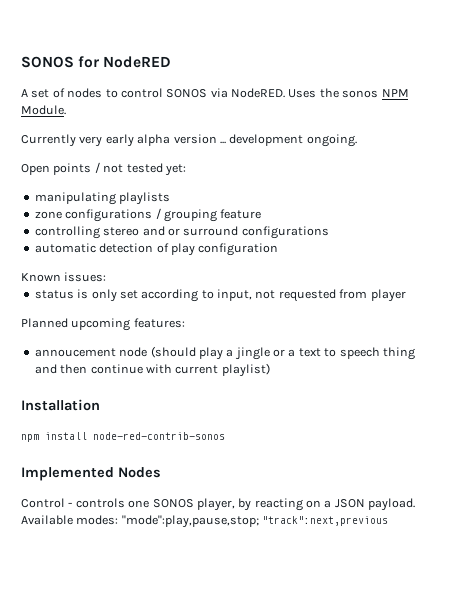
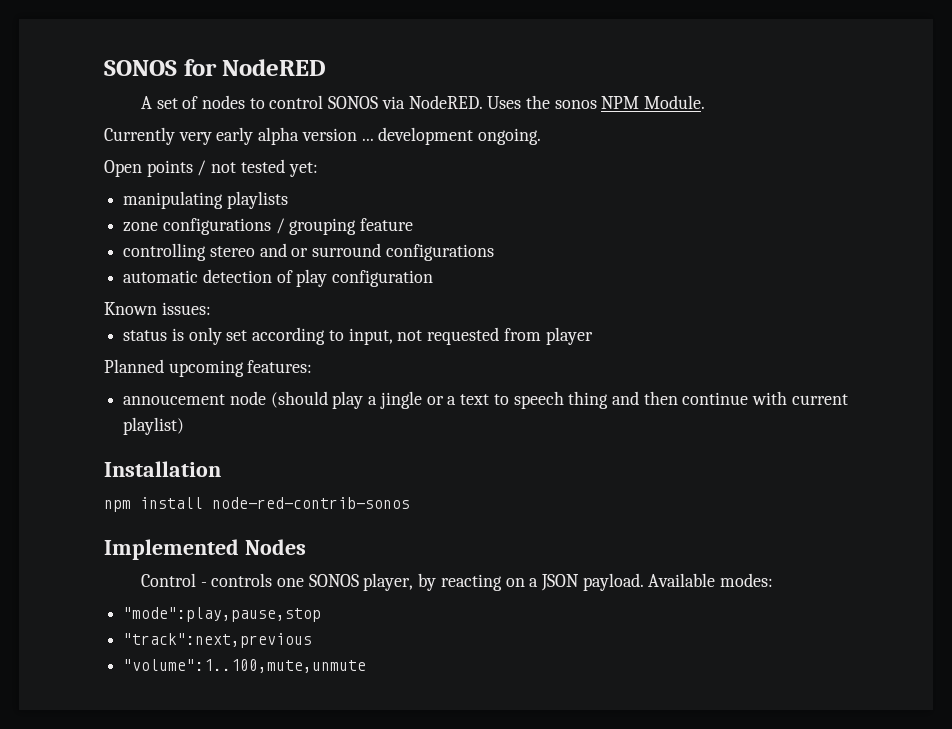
[121,515,259,528] "mode":play,pause,stop; -> [123,607,322,622] // "mode":play,pause,stop //
(389, 521) none -> [123,659,367,673] // "volume":1..100,mute,unmute

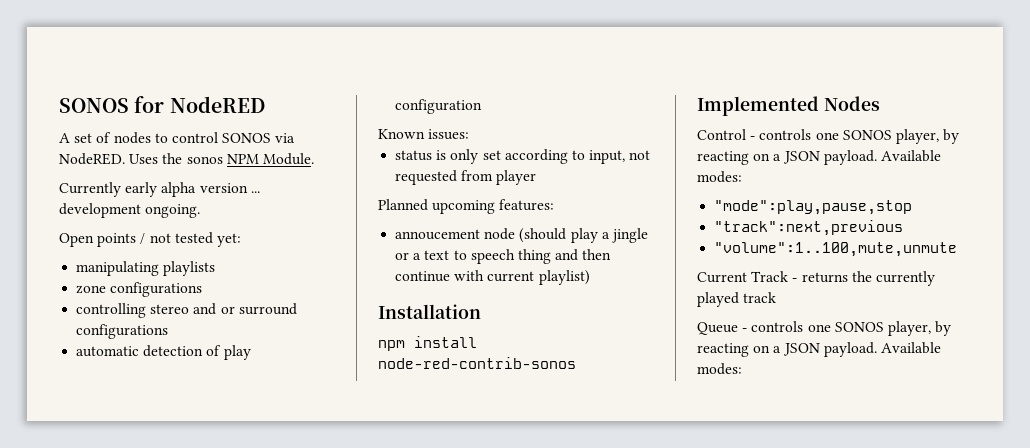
[178,132,212,145] very -> (121, 189) none
[275,218,414,235] / grouping feature -> (203, 289) none
(367, 666) none -> [697,271,935,286] [697,292,777,307] [697,321,952,336] [697,342,941,357] [697,363,742,375] // Current Track - returns the currently played track // Queue - controls one SONOS player, by reacting on a JSON payload. Available modes:

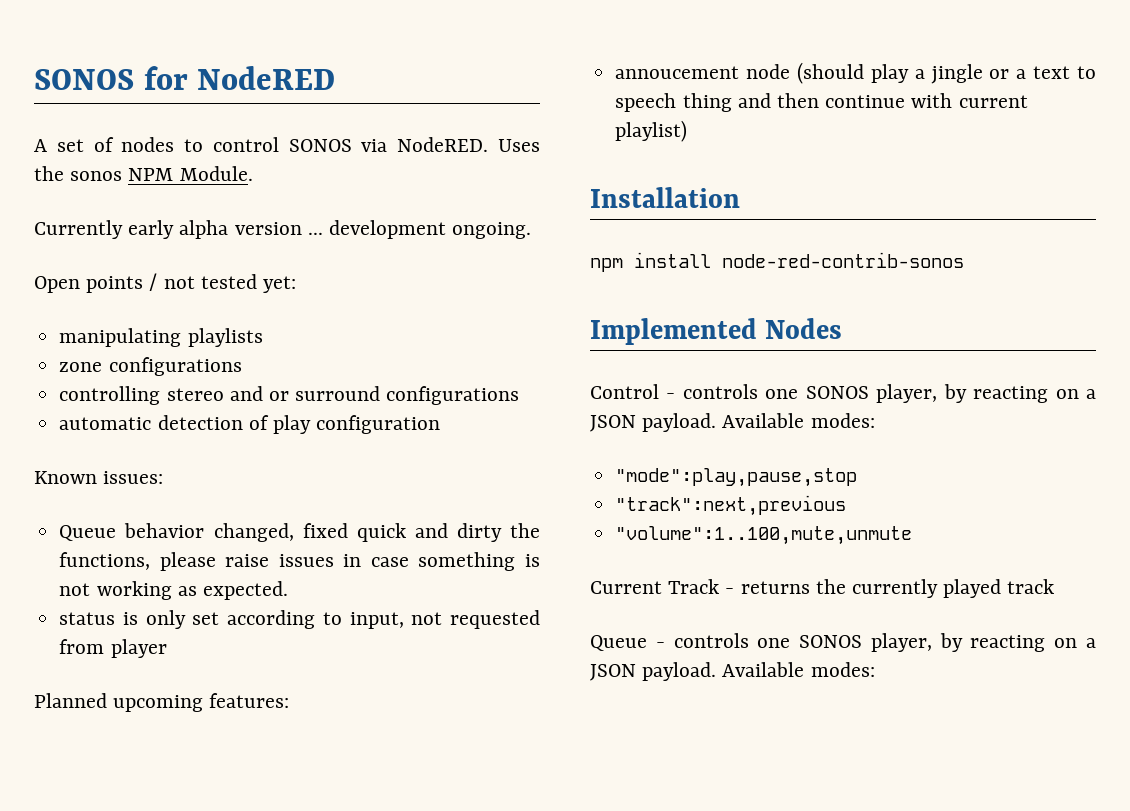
(470, 134) none -> [59,523,541,542] [59,552,540,571] [59,581,288,600] // Queue behavior changed, fixed quick and dirty the functions, please raise issues in case something is not working as expected.

